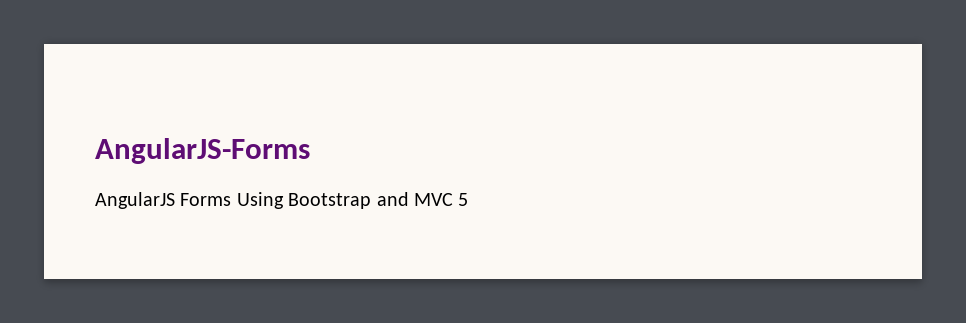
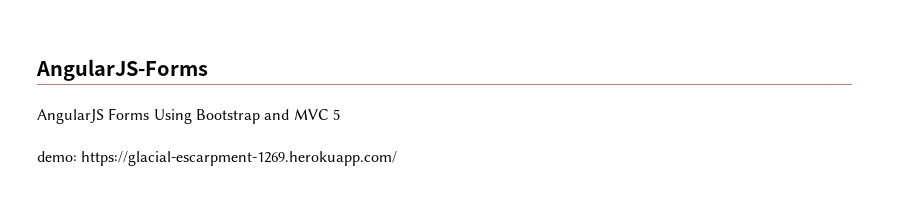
(469, 199) none -> [37,151,398,166] // demo: https://glacial-escarpment-1269.herokuapp.com/

